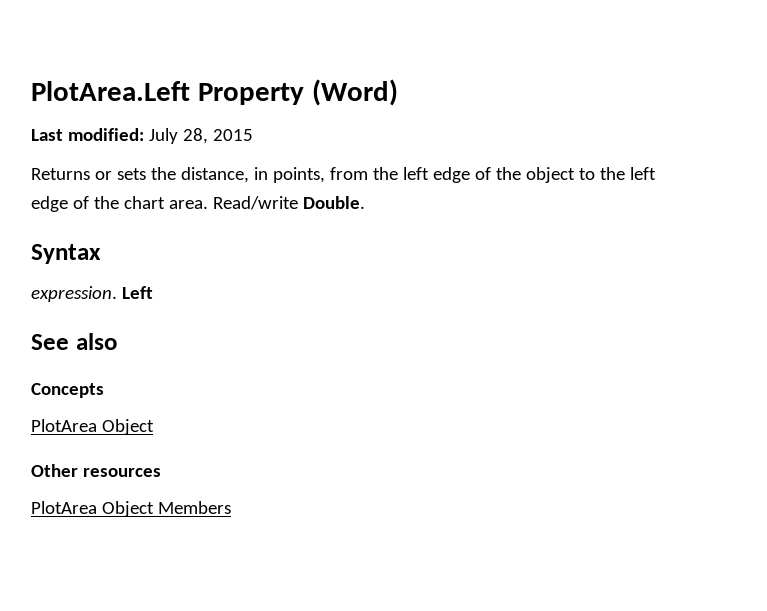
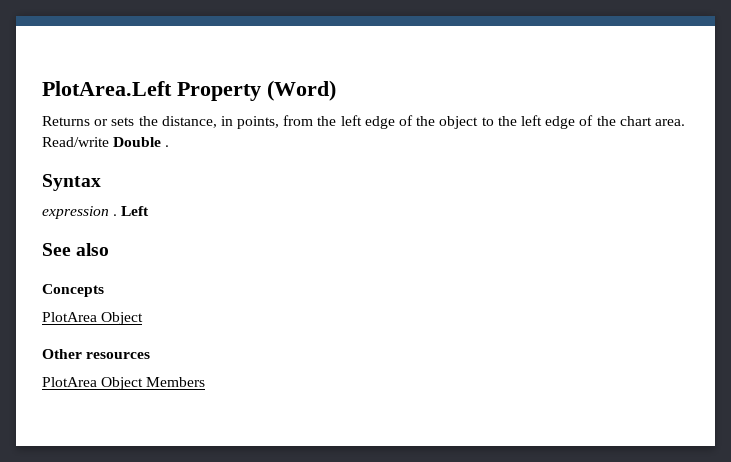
[31,128,253,144] // Last modified: July 28, 2015 -> (336, 90) none
[302,196,365,209] Double. -> [113,137,170,147] Double .
[31,286,117,302] expression. -> [42,206,118,219] expression .

